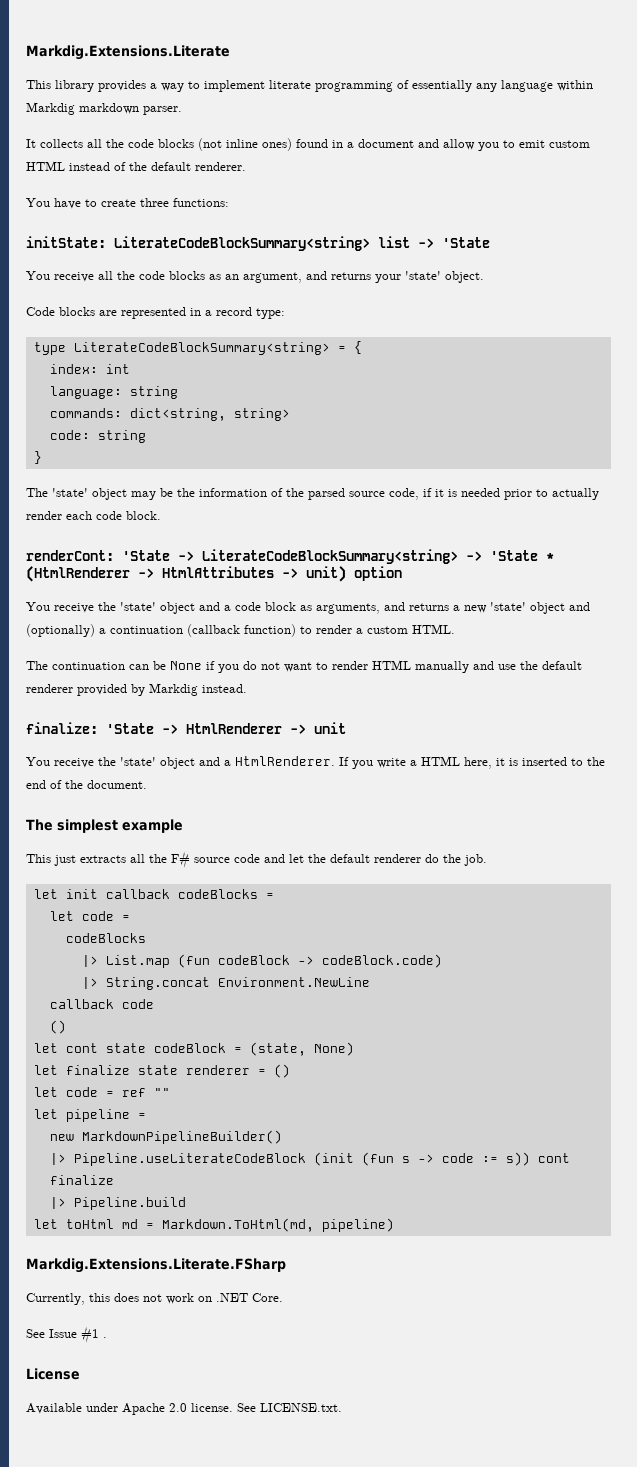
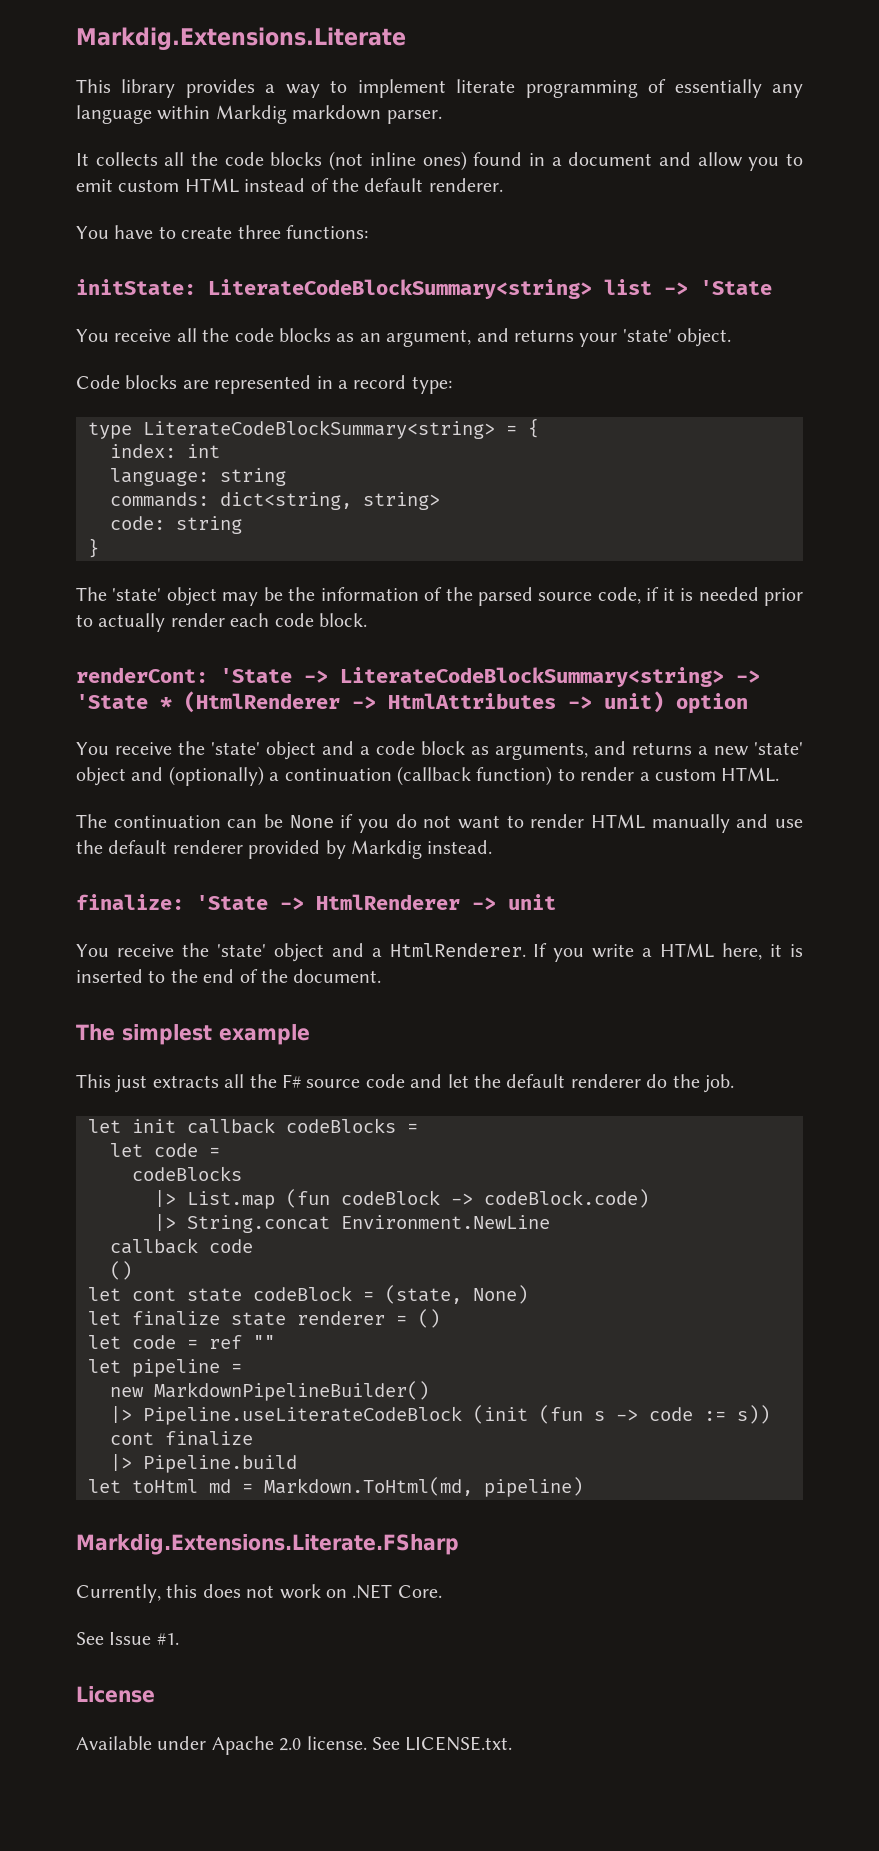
[81,1326,107,1343] #1 . -> [156,1633,179,1645] #1.

